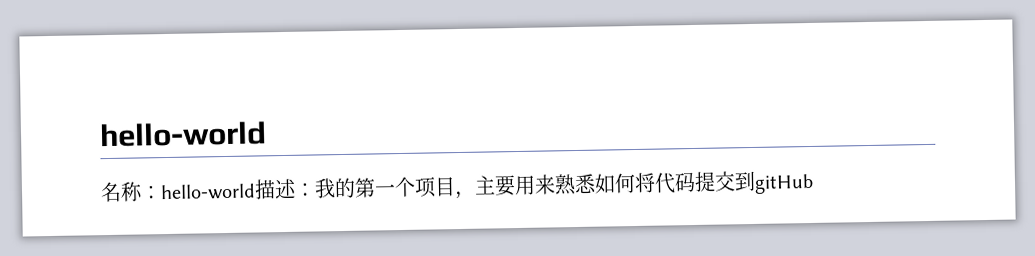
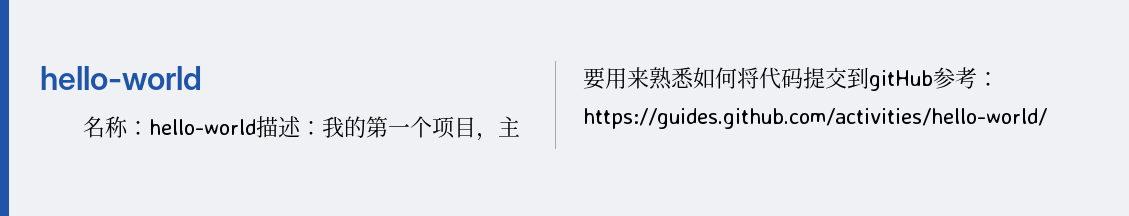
(814, 183) none -> [933,67,999,89] [583,108,1047,129] 参考：https://guides.github.com/activities/hello-world/

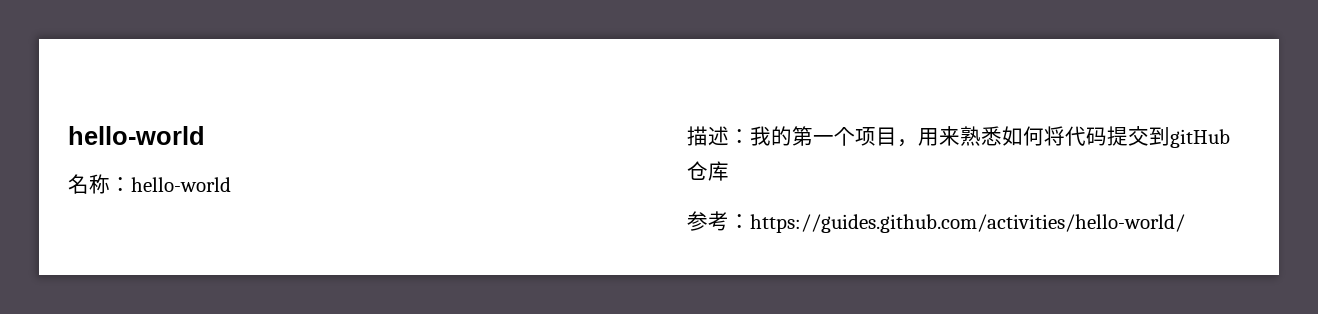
(257, 127) none -> (231, 184) //
[498,116,521,137] [583,67,605,90] 主要 -> (918, 143) none
(933, 80) none -> [687,161,729,181] 仓库 //

